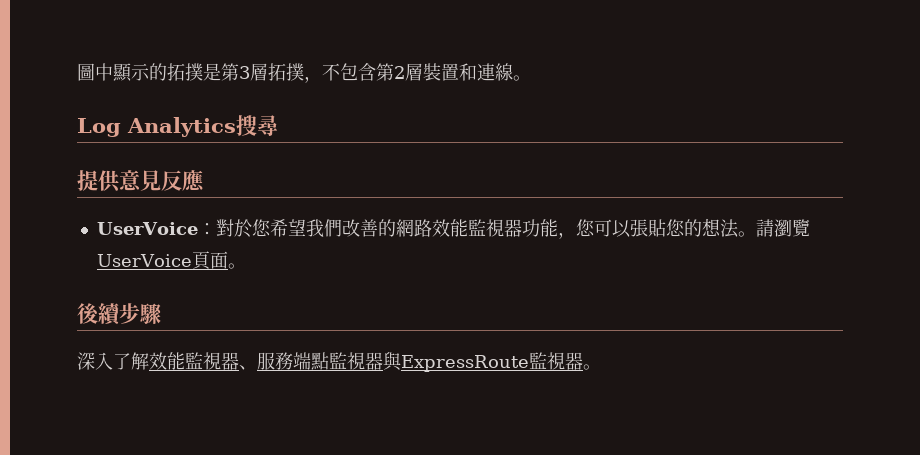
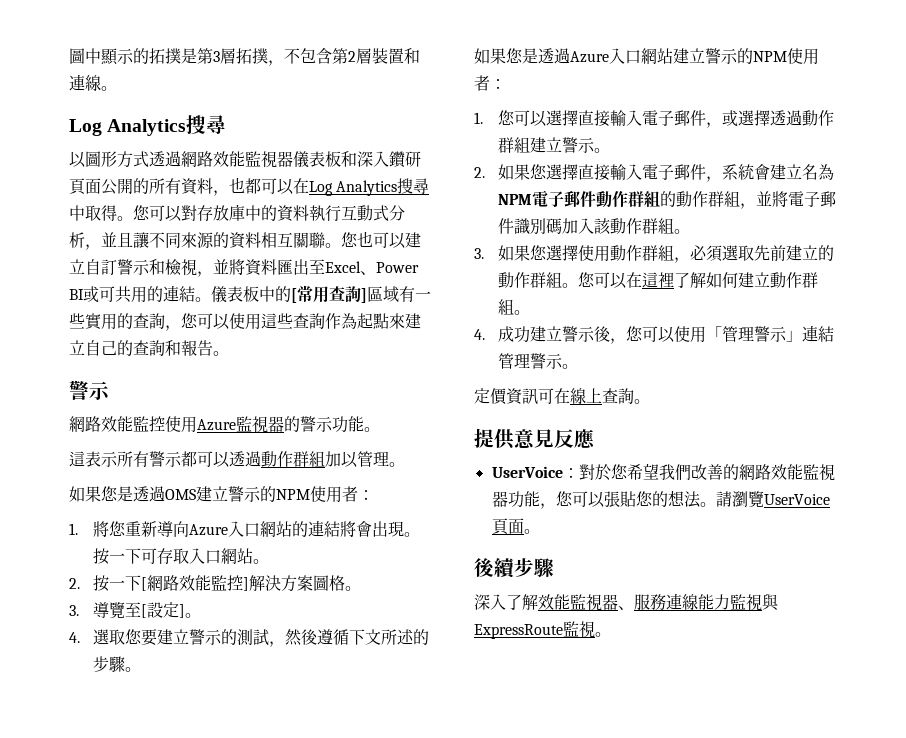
(278, 125) none -> [69,151,421,168] [69,177,430,196] [69,204,405,222] [69,231,421,250] [69,259,419,277] [69,285,431,303] [69,313,421,331] [69,340,229,356] [69,380,110,400] [69,416,380,433] [69,451,405,468] [69,486,374,503] [69,520,420,538] [92,548,269,565] [69,575,361,592] [69,602,201,619] [69,629,429,647] [92,656,141,672] [474,48,819,65] [474,75,506,91] [474,110,834,128] [497,137,610,153] [474,164,834,182] [497,190,836,209] [497,218,690,235] [474,245,834,263] [497,272,818,289] [497,299,530,315] [474,325,834,344] [497,353,578,369] [474,388,650,405] // 以圖形方式透過網路效能監視器儀表板和深入鑽研頁面公開的所有資料，也都可以在Log Analytics搜尋中取得。您可以對存放庫中的資料執行互動式分析，並且讓不同來源的資料相互關聯。您也可以建立自訂警示和檢視，並將資料匯出至Excel、Power BI或可共用的連結。儀表板中的[常用查詢]區域有一些實用的查詢，您可以使用這些查詢作為起點來建立自己的查詢和報告。 // 警示 // 網路效能監控使用Azure監視器的警示功能。 // 這表示所有警示都可以透過動作群組加以管理。 // 如果您是透過OMS建立警示的NPM使用者： // 1.將您重新導向Azure入口網站的連結將會出現。按一下可存取入口網站。 // 2.按一下[網路效能監控]解決方案圖格。 // 3.導覽至[設定]。 // 4.選取您要建立警示的測試，然後遵循下文所述的步驟。 // 如果您是透過Azure入口網站建立警示的NPM使用者： // 1.您可以選擇直接輸入電子郵件，或選擇透過動作群組建立警示。 // 2.如果您選擇直接輸入電子郵件，系統會建立名為NPM電子郵件動作群組的動作群組，並將電子郵件識別碼加入該動作群組。 // 3.如果您選擇使用動作群組，必須選取先前建立的動作群組。您可以在這裡了解如何建立動作群組。 // 4.成功建立警示後，您可以使用「管理警示」連結管理警示。 // 定價資訊可在線上查詢。
[293,352,383,370] 端點監視器 -> [666,593,762,611] 連線能力監視
[565,352,583,370] 器 -> (595, 629) none

